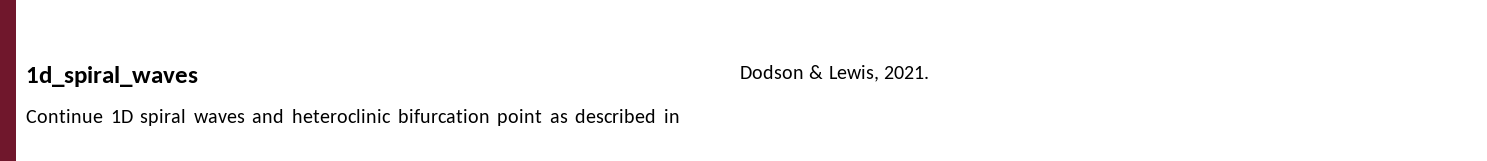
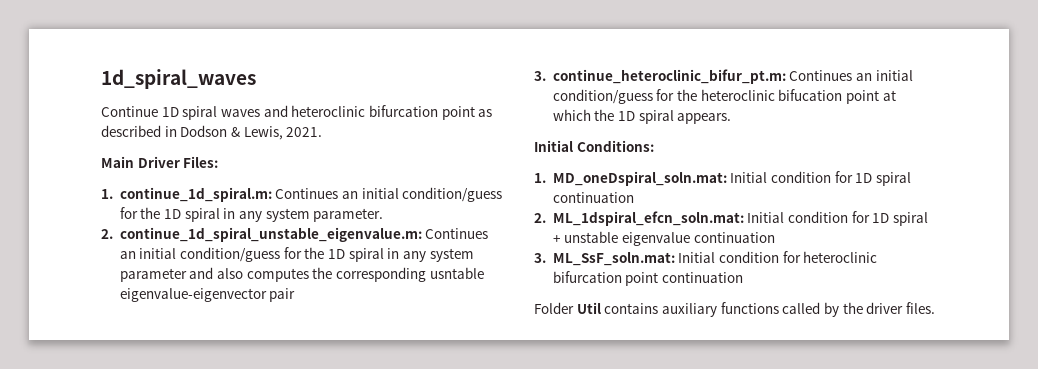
(930, 72) none -> [101,156,219,168] [101,187,503,202] [119,207,384,222] [101,227,489,242] [119,247,474,262] [119,267,484,282] [119,288,296,302] [534,69,913,84] [552,89,896,104] [552,109,732,124] [534,140,654,152] [534,171,911,186] [552,192,634,203] [534,211,928,226] [552,231,775,246] [534,251,878,266] [552,271,744,286] [534,302,935,317] // Main Driver Files: // 1. continue_1d_spiral.m: Continues an initial condition/guess for the 1D spiral in any system parameter. // 2. continue_1d_spiral_unstable_eigenvalue.m: Continues an initial condition/guess for the 1D spiral in any system parameter and also computes the corresponding usntable eigenvalue-eigenvector pair // 3. continue_heteroclinic_bifur_pt.m: Continues an initial condition/guess for the heteroclinic bifucation point at which the 1D spiral appears. // Initial Conditions: // 1. MD_oneDspiral_soln.mat: Initial condition for 1D spiral continuation // 2. ML_1dspiral_efcn_soln.mat: Initial condition for 1D spiral + unstable eigenvalue continuation // 3. ML_SsF_soln.mat: Initial condition for heteroclinic bifurcation point continuation // Folder Util contains auxiliary functions called by the driver files.

